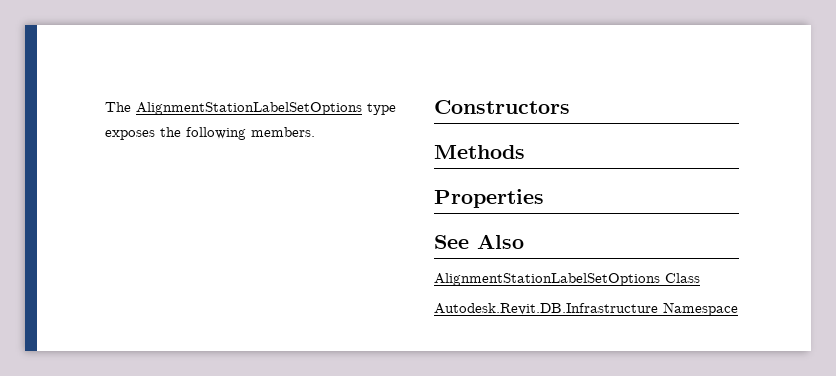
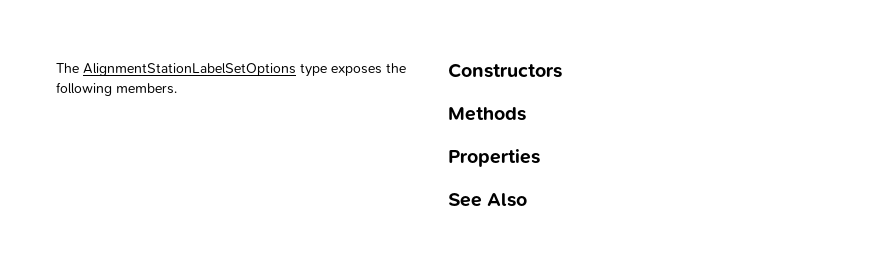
[434,273,700,286] [434,302,738,316] // AlignmentStationLabelSetOptions Class // Autodesk.Revit.DB.Infrastructure Namespace -> (528, 200) none

